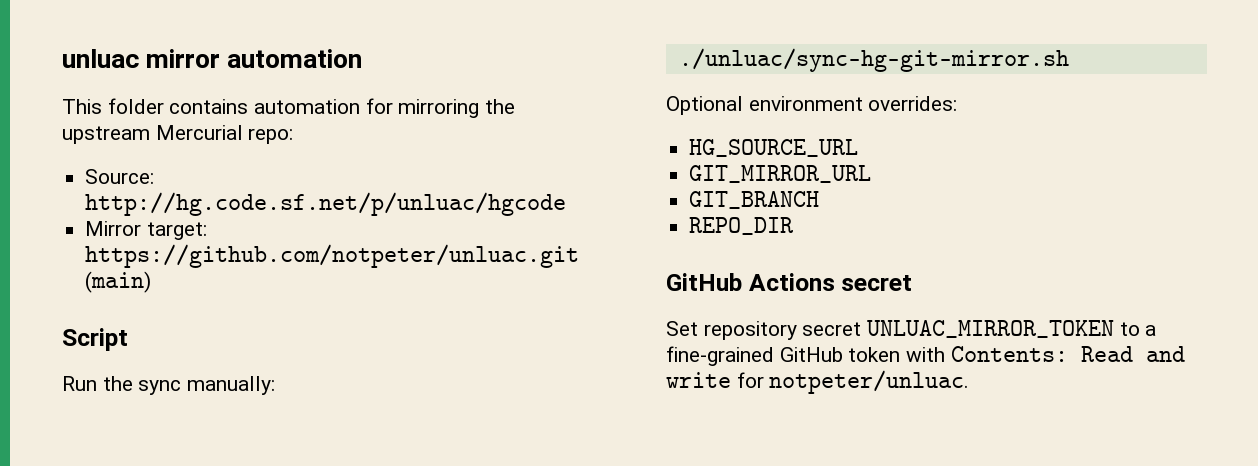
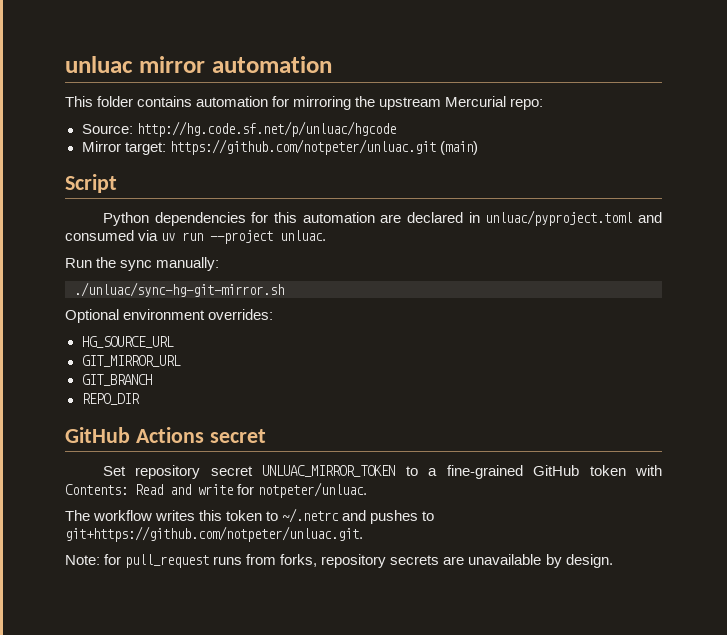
(128, 339) none -> [102,210,662,226] [65,230,327,244] // Python dependencies for this automation are declared in unluac/pyproject.toml and consumed via uv run --project unluac.
(970, 382) none -> [65,508,435,524] [65,526,363,542] [65,554,613,568] // The workflow writes this token to ~/.netrc and pushes to git+https://github.com/notpeter/unluac.git. // Note: for pull_request runs from forks, repository secrets are unavailable by design.

